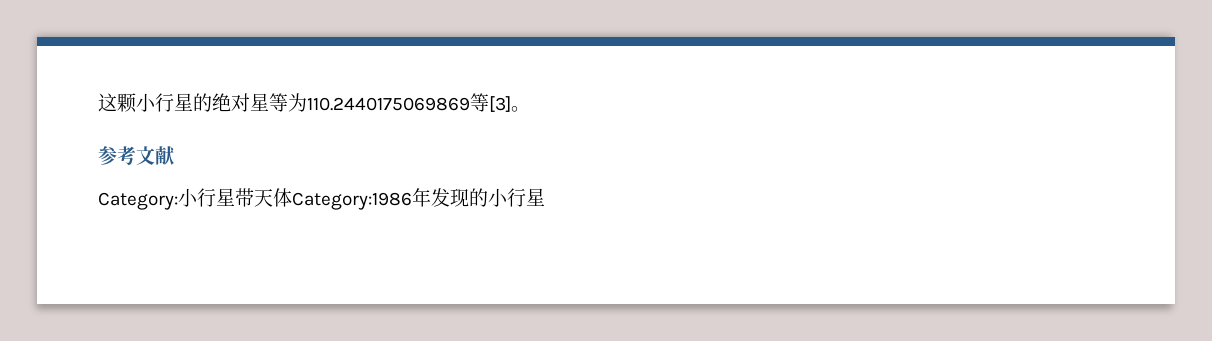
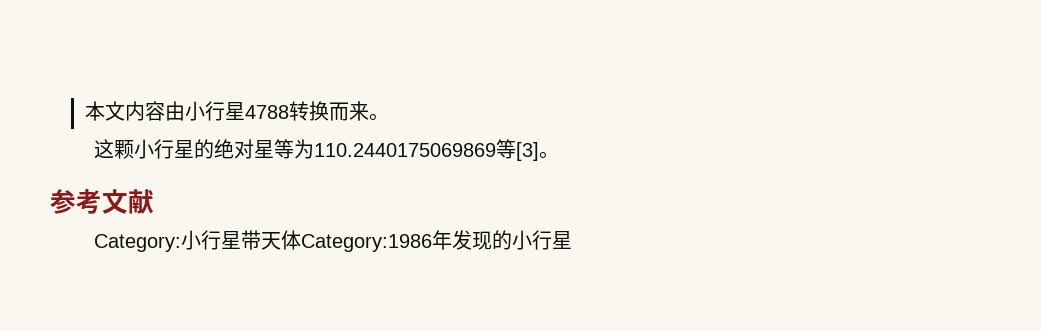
(98, 102) none -> [84,101,389,121] 本文内容由小行星4788转换而来。 //

